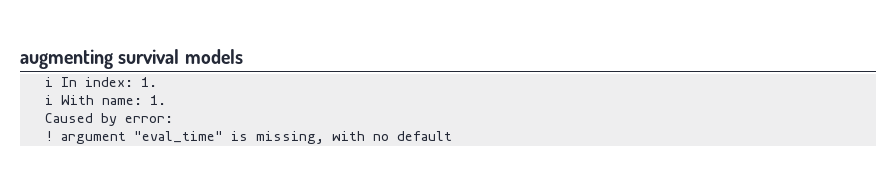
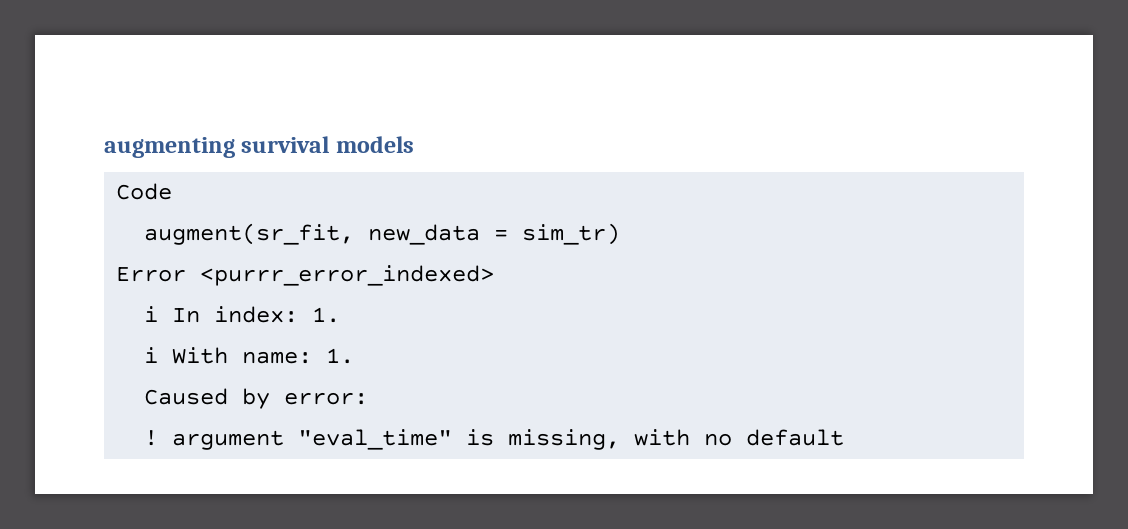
(243, 56) none -> [116,183,173,200] [144,223,621,245] [116,265,495,286] // Code // augment(sr_fit, new_data = sim_tr) // Error <purrr_error_indexed>

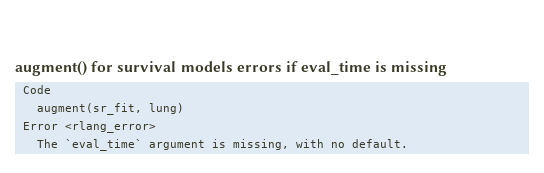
[104,137,235,158] augmenting -> [15,61,114,76] augment() for
[116,183,173,200] [144,223,621,245] [116,265,495,286] [144,306,341,323] [144,347,355,364] [144,388,369,409] [144,429,453,450] // Code // augment(sr_fit, new_data = sim_tr) // Error <purrr_error_indexed> // i In index: 1. // i With name: 1. // Caused by error: // ! argument "eval_time" -> [236,61,448,76] [22,85,51,94] [36,103,184,115] [22,121,156,133] [36,139,205,151] errors if eval_time is missing // Code // augment(sr_fit, lung) // Error <rlang_error> // The `eval_time` argument
[746,429,845,446] default -> [351,139,408,148] default.

